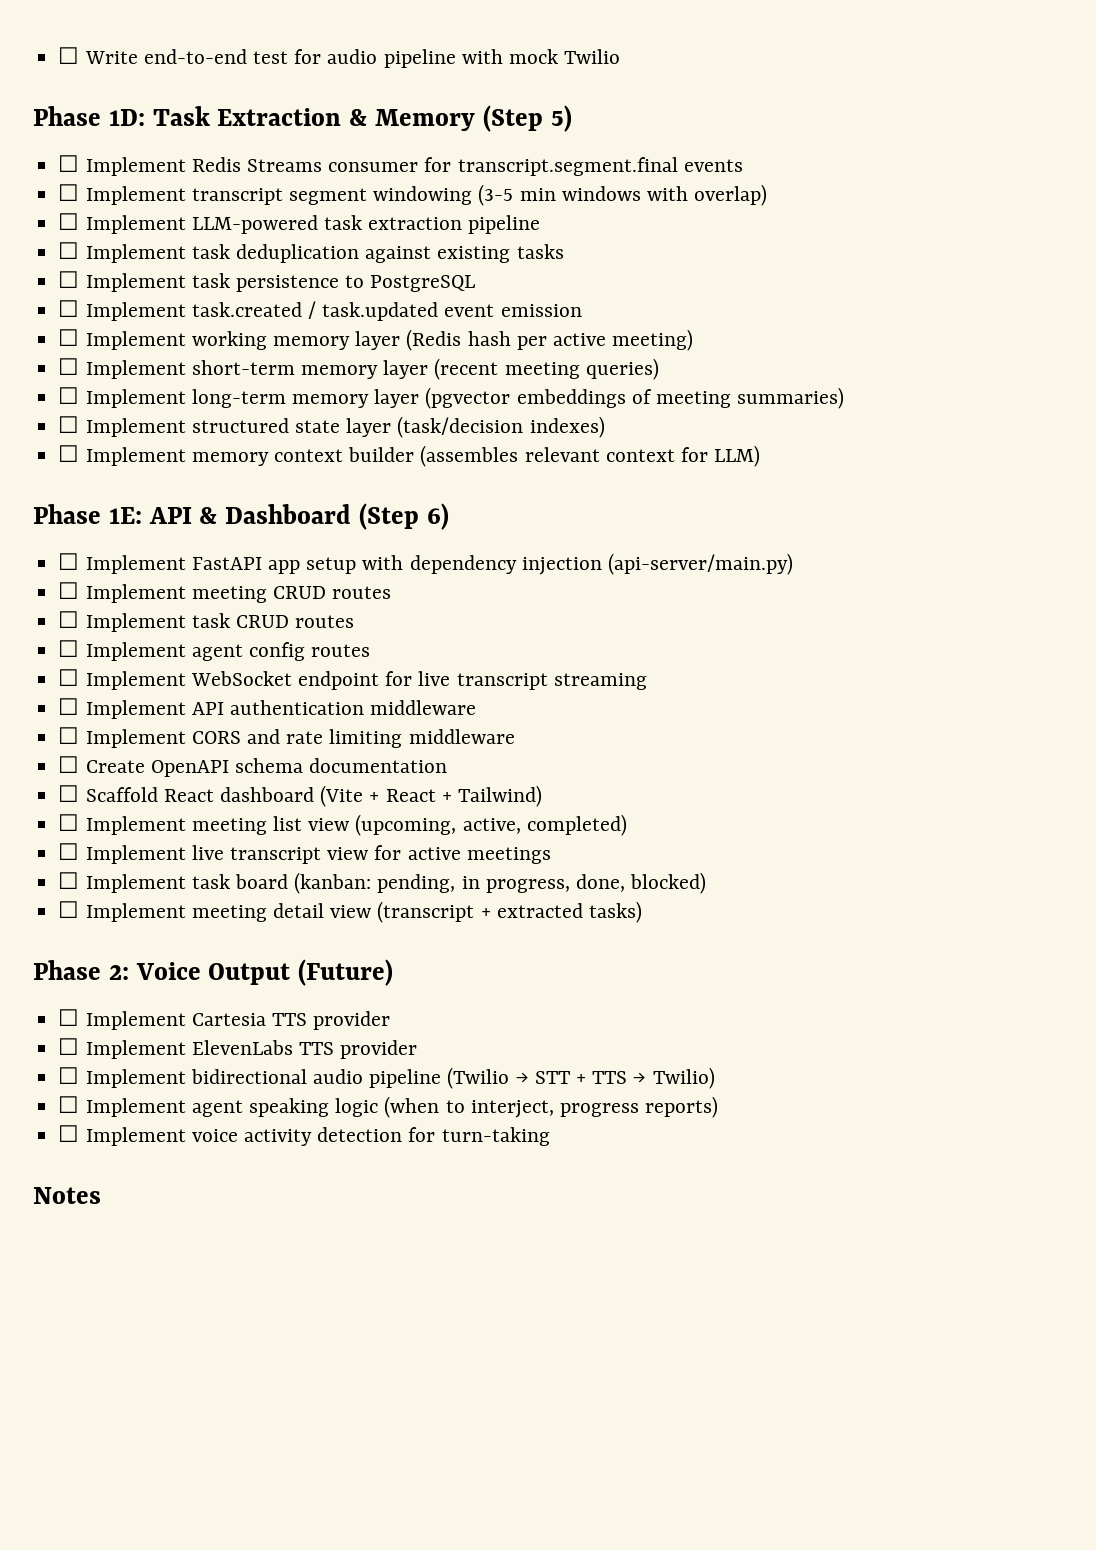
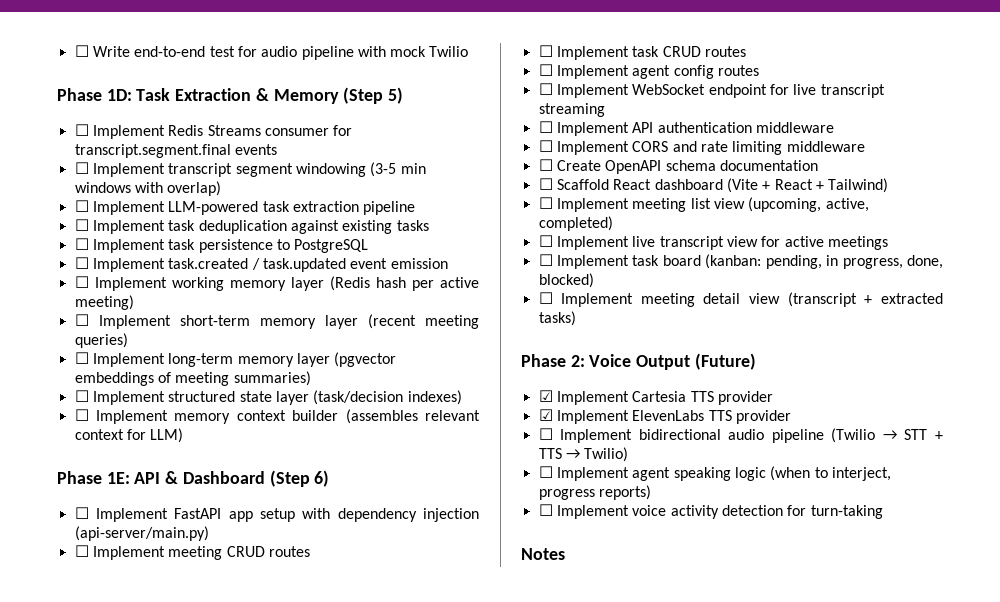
[58,1009,80,1026] ☐ -> [538,390,553,402] ☑
[58,1038,80,1055] ☐ -> [538,409,553,421] ☑

